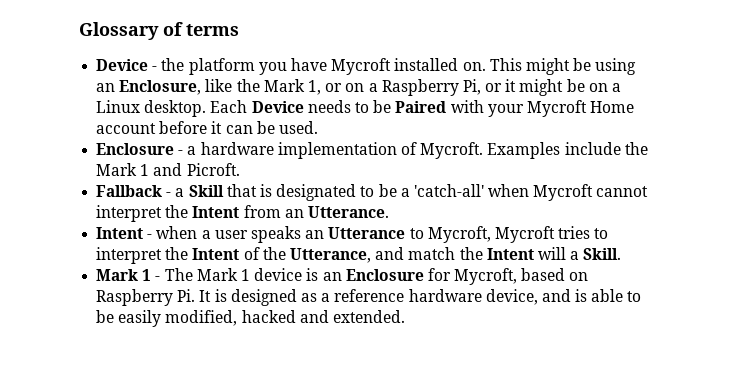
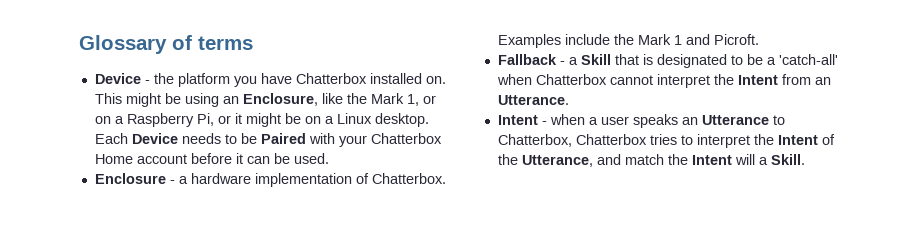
[331,58,392,75] Mycroft -> [295,73,367,84] Chatterbox
[526,100,587,117] Mycroft -> [370,133,442,144] Chatterbox
[420,142,484,159] Mycroft. -> [371,173,446,184] Chatterbox.
[533,184,594,201] Mycroft -> [535,74,607,85] Chatterbox
[427,226,555,243] Mycroft, Mycroft -> [497,134,647,147] Chatterbox, Chatterbox
[96,268,589,285] [96,289,642,306] [96,310,405,327] // Mark 1 - The Mark 1 device is an Enclosure for Mycroft, based on Raspberry Pi. It is designed as a reference hardware device, and is able to be easily modified, hacked and extended. -> (805, 159) none

